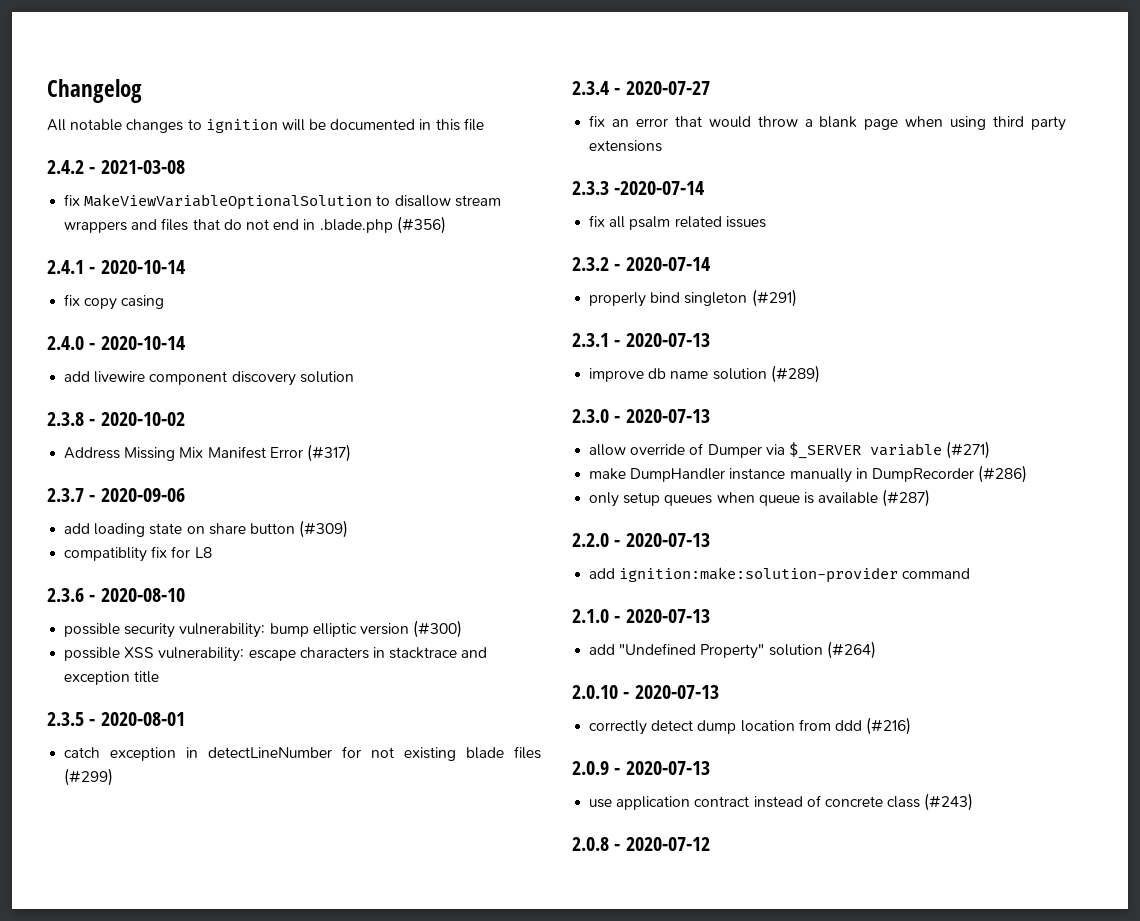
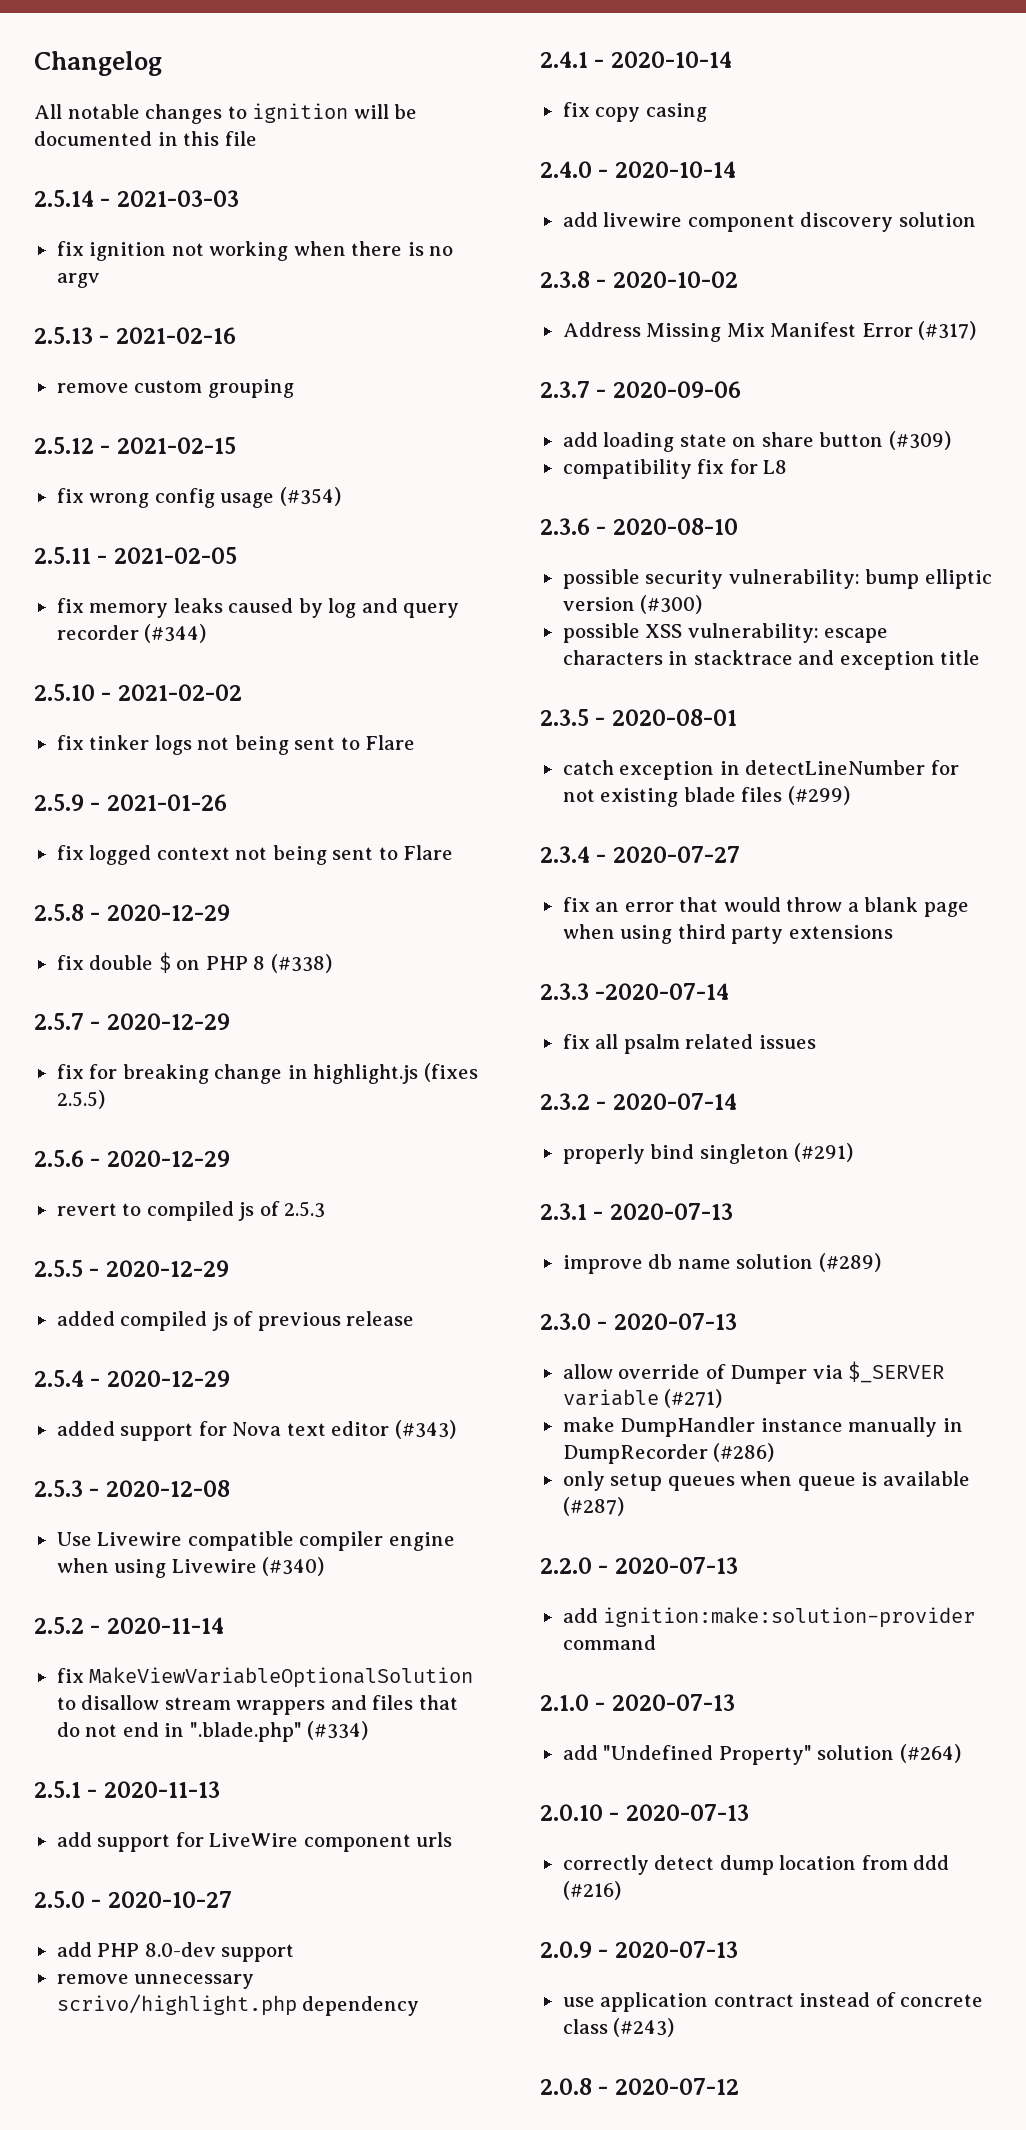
[47,160,185,174] 2.4.2 - 2021-03-08 -> [34,190,239,207] [56,241,454,261] [56,273,100,288] [34,327,236,344] [56,379,294,398] [34,437,236,454] [56,487,341,508] [34,547,237,564] [56,598,460,618] [56,624,207,643] [34,684,242,701] [56,735,416,755] [34,794,227,811] [56,845,454,865] [34,904,230,921] [56,952,332,973] [34,1013,230,1030] [56,1063,478,1084] [56,1090,105,1109] [34,1150,230,1167] [56,1201,326,1221] [34,1260,229,1277] [56,1311,415,1331] [34,1370,230,1387] [56,1420,456,1441] [34,1480,230,1497] [56,1531,455,1551] [56,1557,325,1578] [34,1617,224,1634] 2.5.14 - 2021-03-03 // fix ignition not working when there is no argv // 2.5.13 - 2021-02-16 // remove custom grouping // 2.5.12 - 2021-02-15 // fix wrong config usage (#354) // 2.5.11 - 2021-02-05 // fix memory leaks caused by log and query recorder (#344) // 2.5.10 - 2021-02-02 // fix tinker logs not being sent to Flare // 2.5.9 - 2021-01-26 // fix logged context not being sent to Flare // 2.5.8 - 2020-12-29 // fix double $ on PHP 8 (#338) // 2.5.7 - 2020-12-29 // fix for breaking change in highlight.js (fixes 2.5.5) // 2.5.6 - 2020-12-29 // revert to compiled js of 2.5.3 // 2.5.5 - 2020-12-29 // added compiled js of previous release // 2.5.4 - 2020-12-29 // added support for Nova text editor (#343) // 2.5.3 - 2020-12-08 // Use Livewire compatible compiler engine when using Livewire (#340) // 2.5.2 - 2020-11-14
[319,216,446,234] .blade.php (#356) -> [189,1721,369,1742] [34,1781,220,1798] [56,1832,453,1852] [34,1891,232,1908] [56,1942,295,1962] [56,1974,255,1989] [56,1994,420,2016] ".blade.php" (#334) // 2.5.1 - 2020-11-13 // add support for LiveWire component urls // 2.5.0 - 2020-10-27 // add PHP 8.0-dev support // remove unnecessary scrivo/highlight.php dependency
[64,547,148,562] compatiblity -> [562,459,692,479] compatibility

